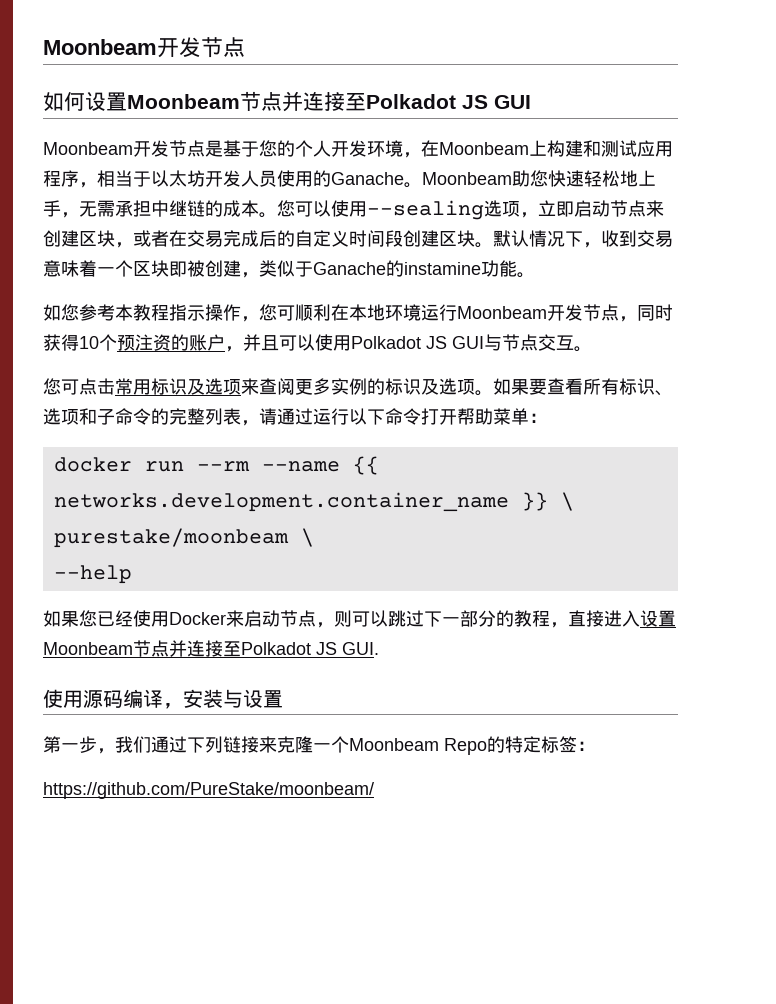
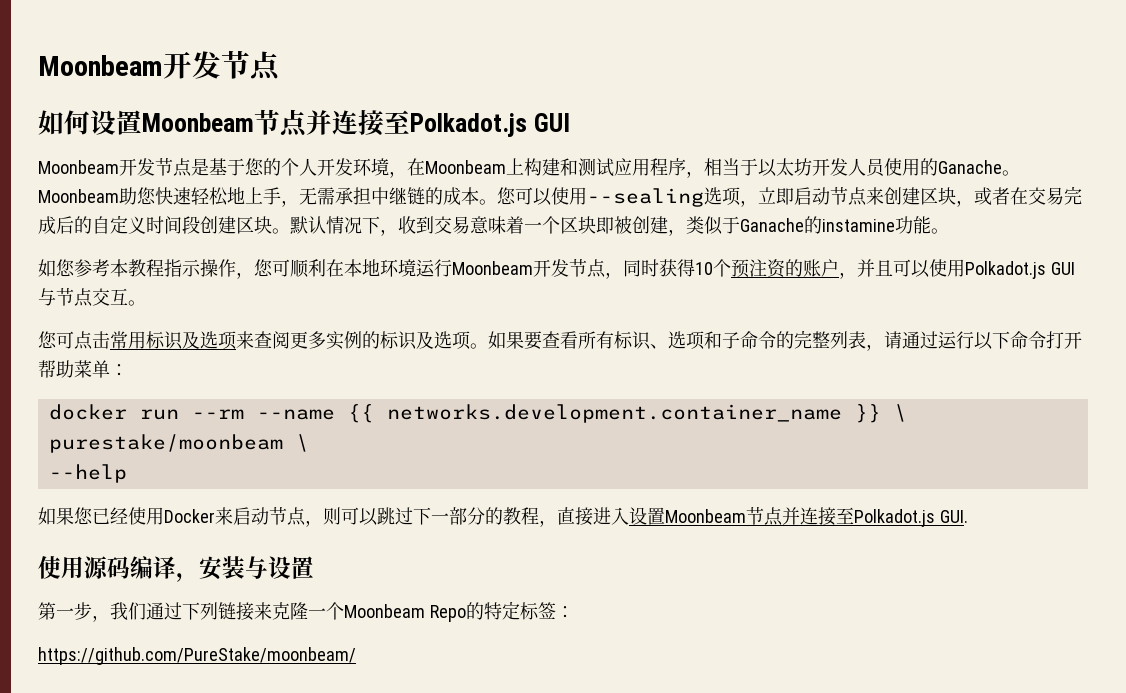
[366,94,488,109] Polkadot JS -> [410,113,527,137] Polkadot.js
[351,336,447,349] Polkadot JS -> [965,261,1046,279] Polkadot.js
[241,642,337,655] Polkadot JS -> [854,509,935,527] Polkadot.js

